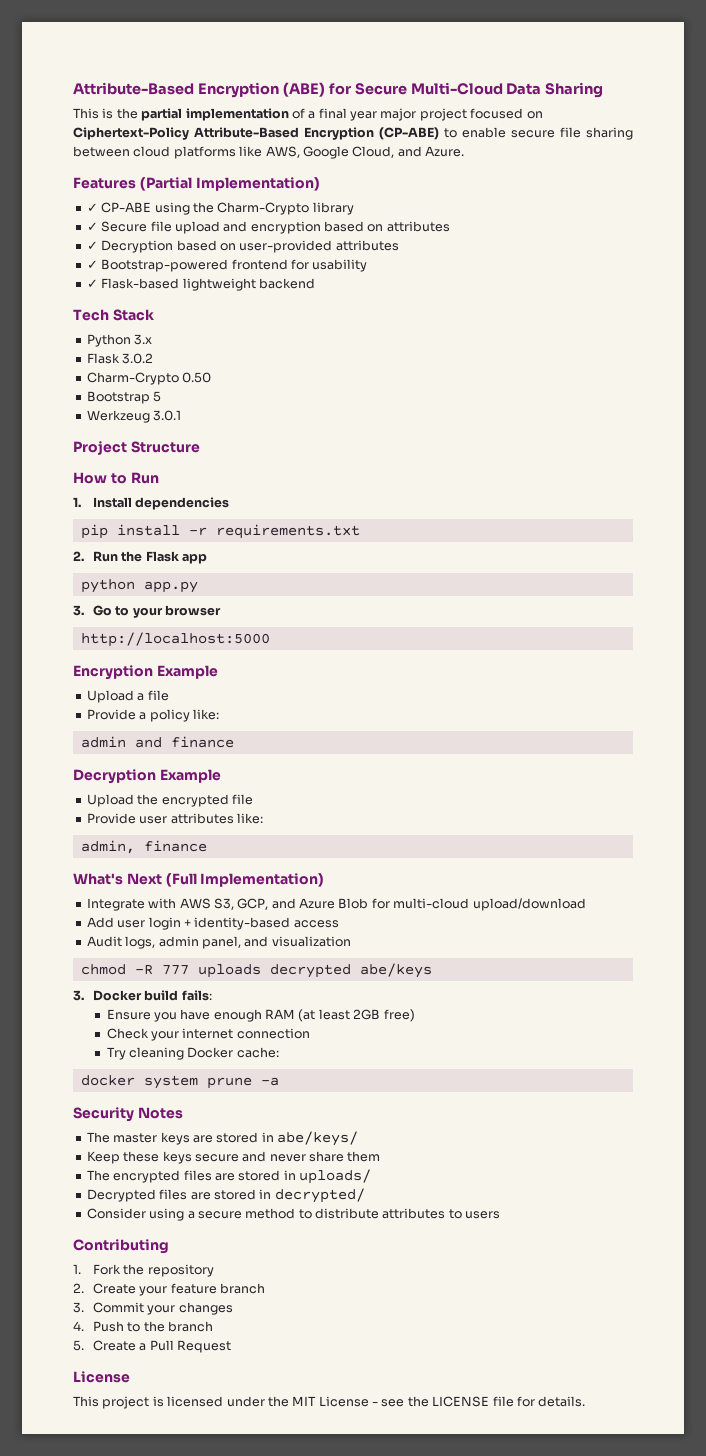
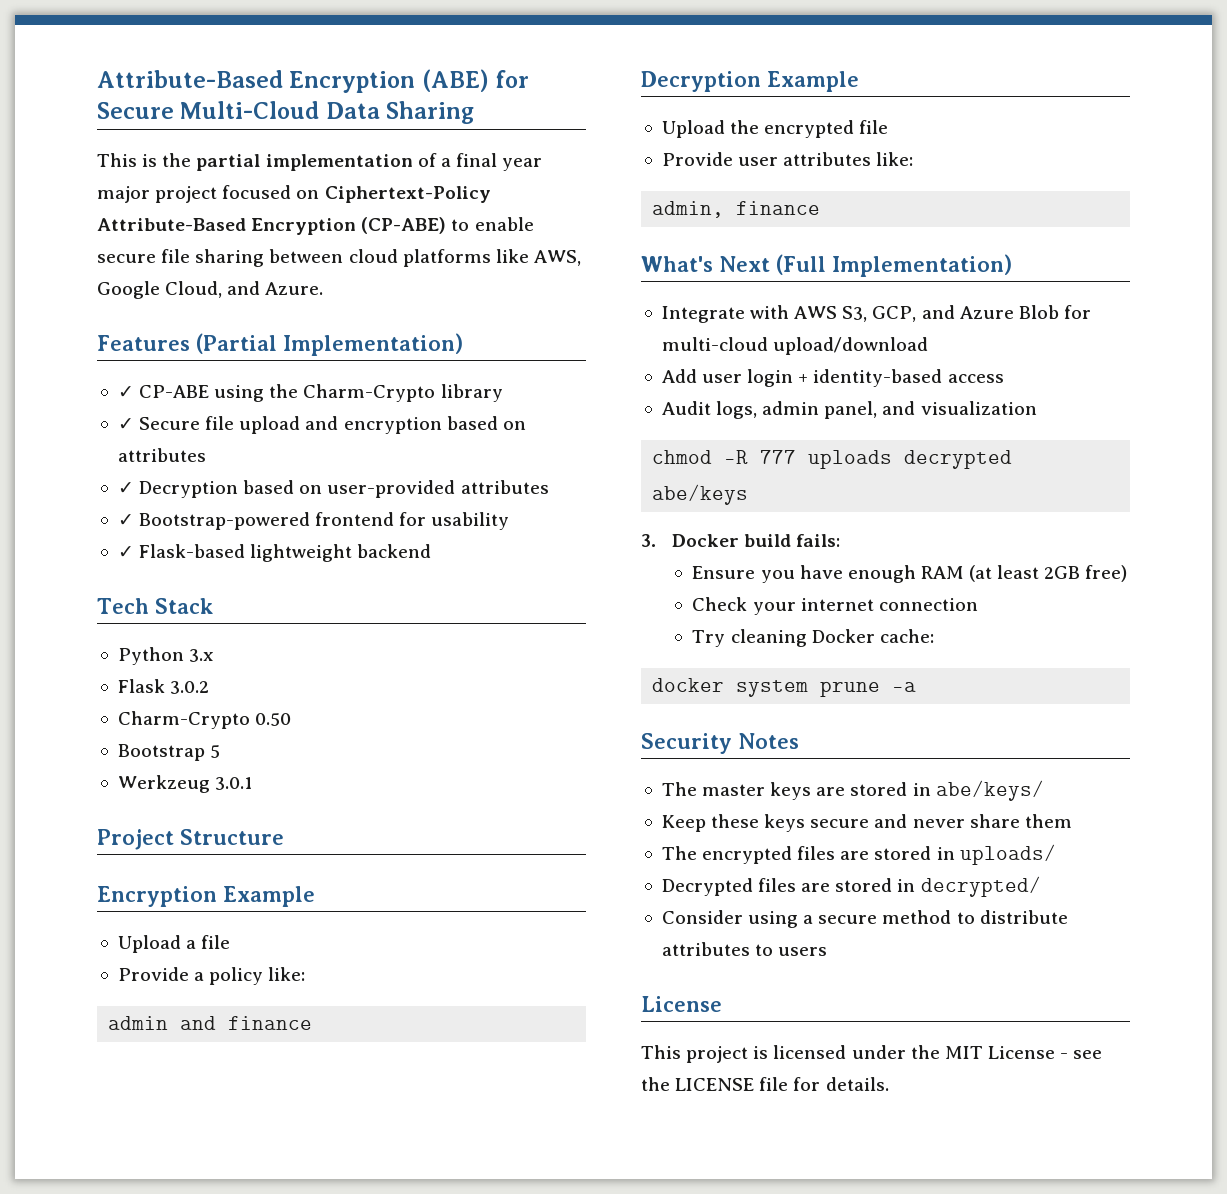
[73,472,159,484] [73,497,230,510] [80,524,360,539] [73,551,207,564] [80,579,198,593] [73,605,221,618] [80,632,270,647] // How to Run // 1. Install dependencies // pip install -r requirements.txt // 2. Run the Flask app // python app.py // 3. Go to your browser // http://localhost:5000 -> (284, 837) none
[73,1239,169,1254] [73,1264,214,1277] [73,1283,265,1296] [73,1302,233,1315] [73,1321,213,1332] [73,1340,231,1353] // Contributing // 1. Fork the repository // 2. Create your feature branch // 3. Commit your changes // 4. Push to the branch // 5. Create a Pull Request -> (828, 951) none

